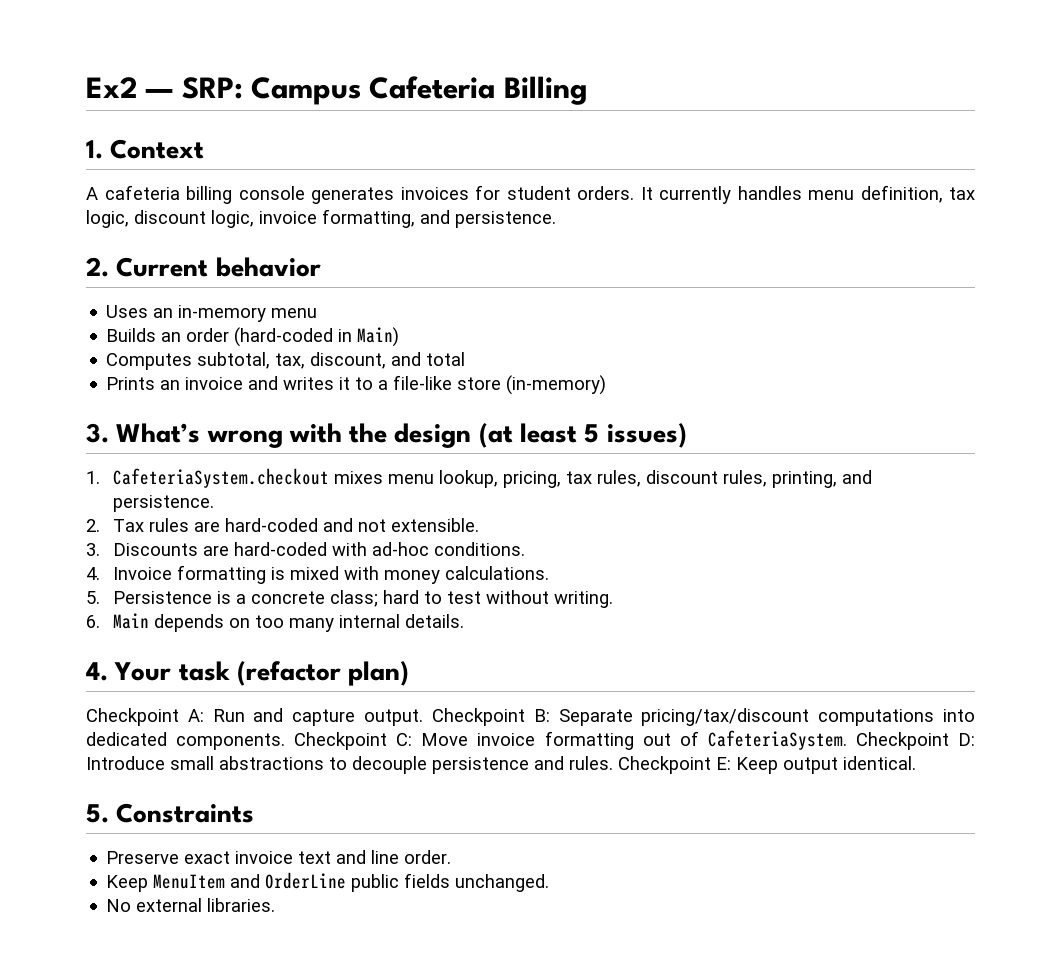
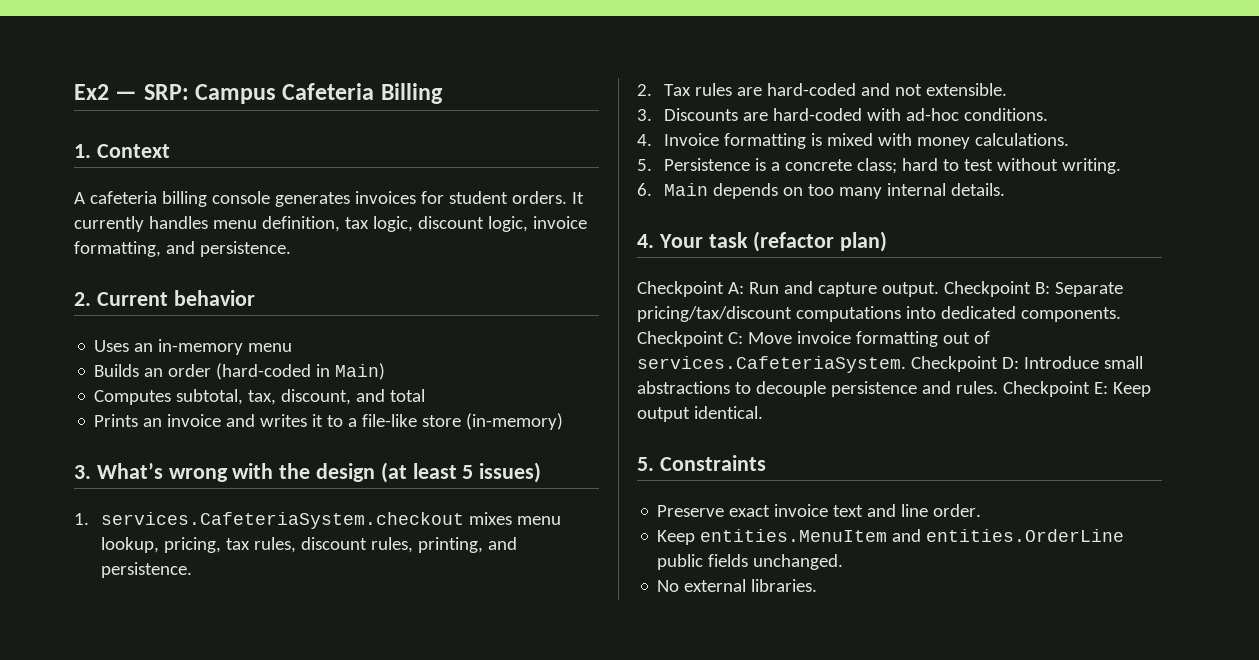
[113,468,330,488] CafeteriaSystem.checkout -> [100,512,464,529] services.CafeteriaSystem.checkout
[707,730,847,750] CafeteriaSystem. -> [637,356,906,373] services.CafeteriaSystem.
[153,872,347,889] MenuItem and OrderLine -> [700,529,1125,542] entities.MenuItem and entities.OrderLine

